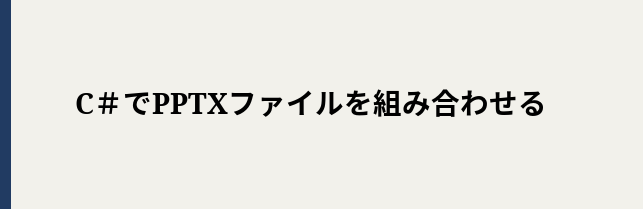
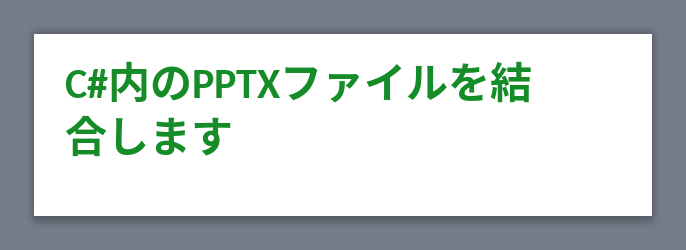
[75,92,152,115] C＃で -> [65,61,192,103] C#内の
[373,89,547,117] 組み合わせる -> [490,61,532,103] [65,115,233,157] 結合します

